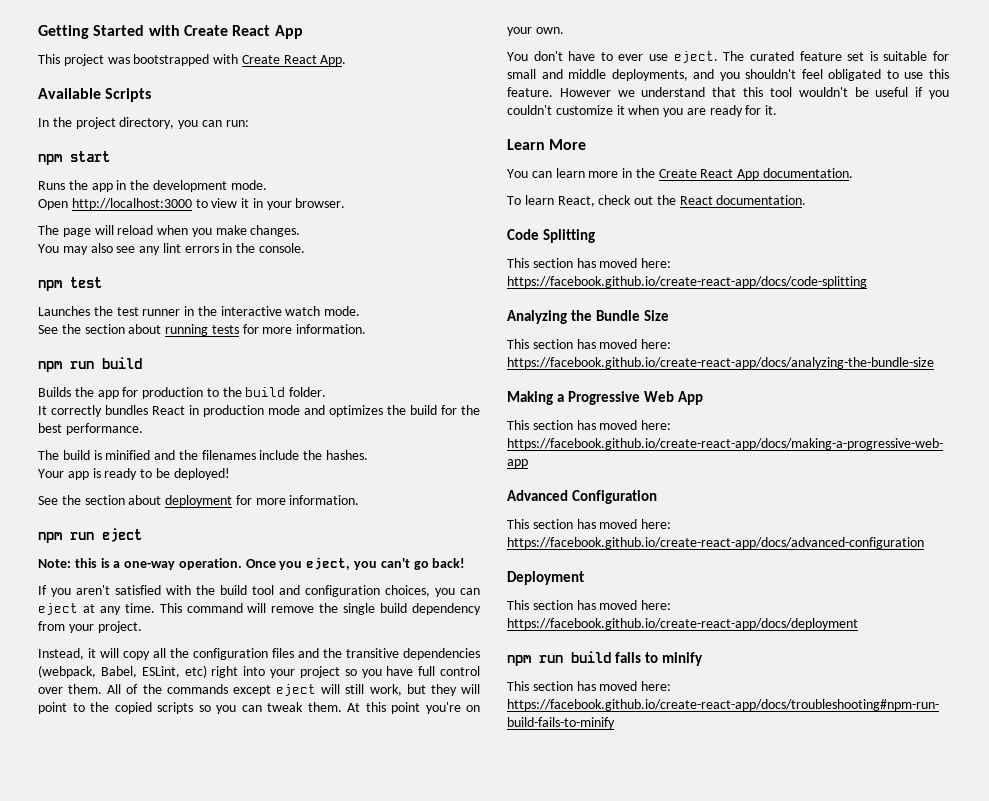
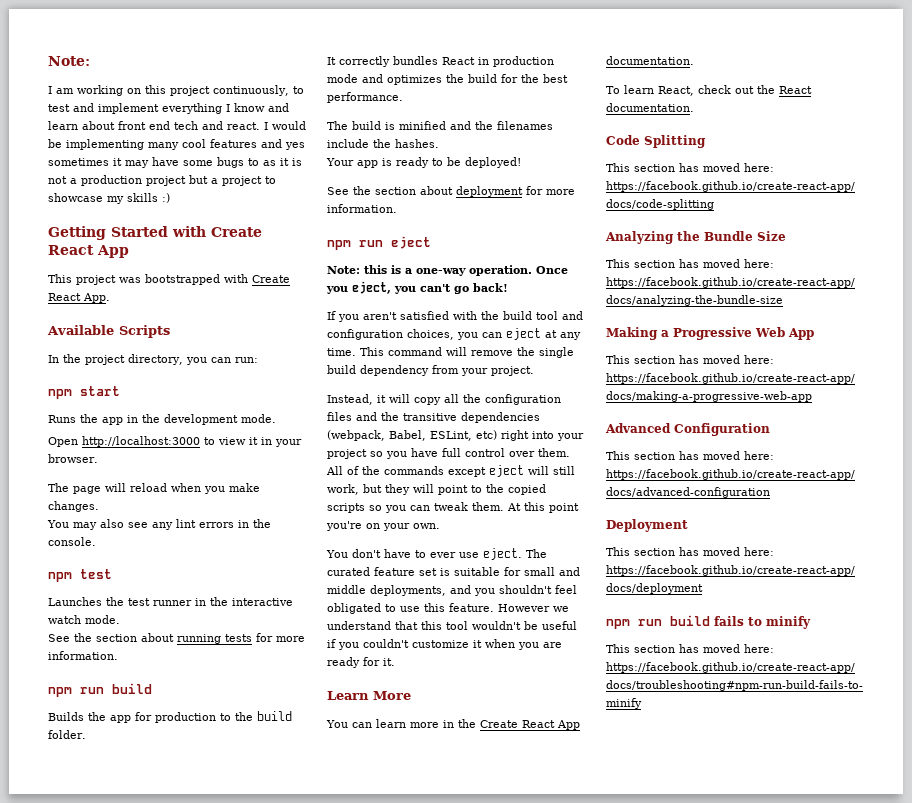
(38, 32) none -> [48,56,90,66] [48,85,304,96] [48,103,289,114] [48,121,306,130] [48,139,305,150] [48,157,302,168] [48,175,276,186] [48,193,170,204] Note: // I am working on this project continuously, to test and implement everything I know and learn about front end tech and react. I would be implementing many cool features and yes sometimes it may have some bugs to as it is not a production project but a project to showcase my skills :) //

